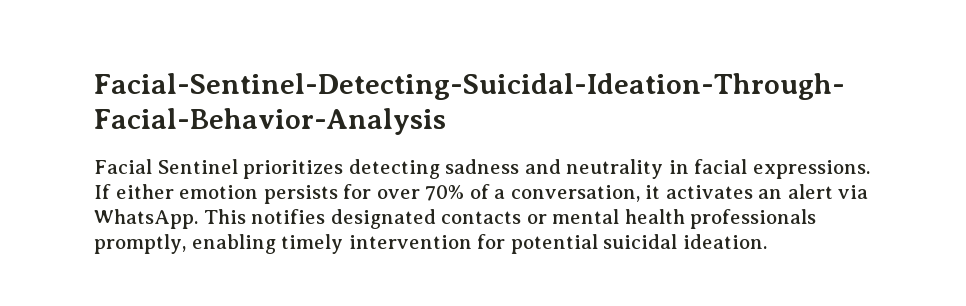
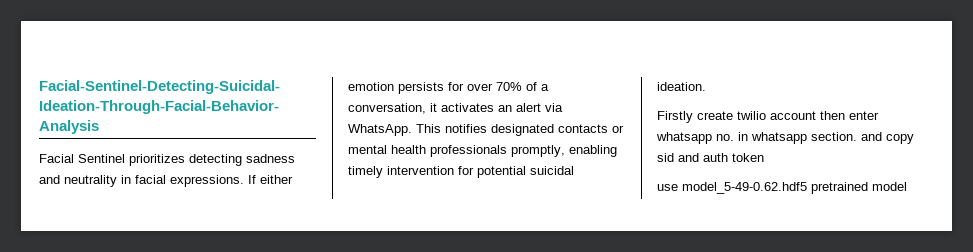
(767, 241) none -> [657,111,879,123] [656,132,914,144] [657,153,764,162] [657,182,907,194] // Firstly create twilio account then enter whatsapp no. in whatsapp section. and copy sid and auth token // use model_5-49-0.62.hdf5 pretrained model

